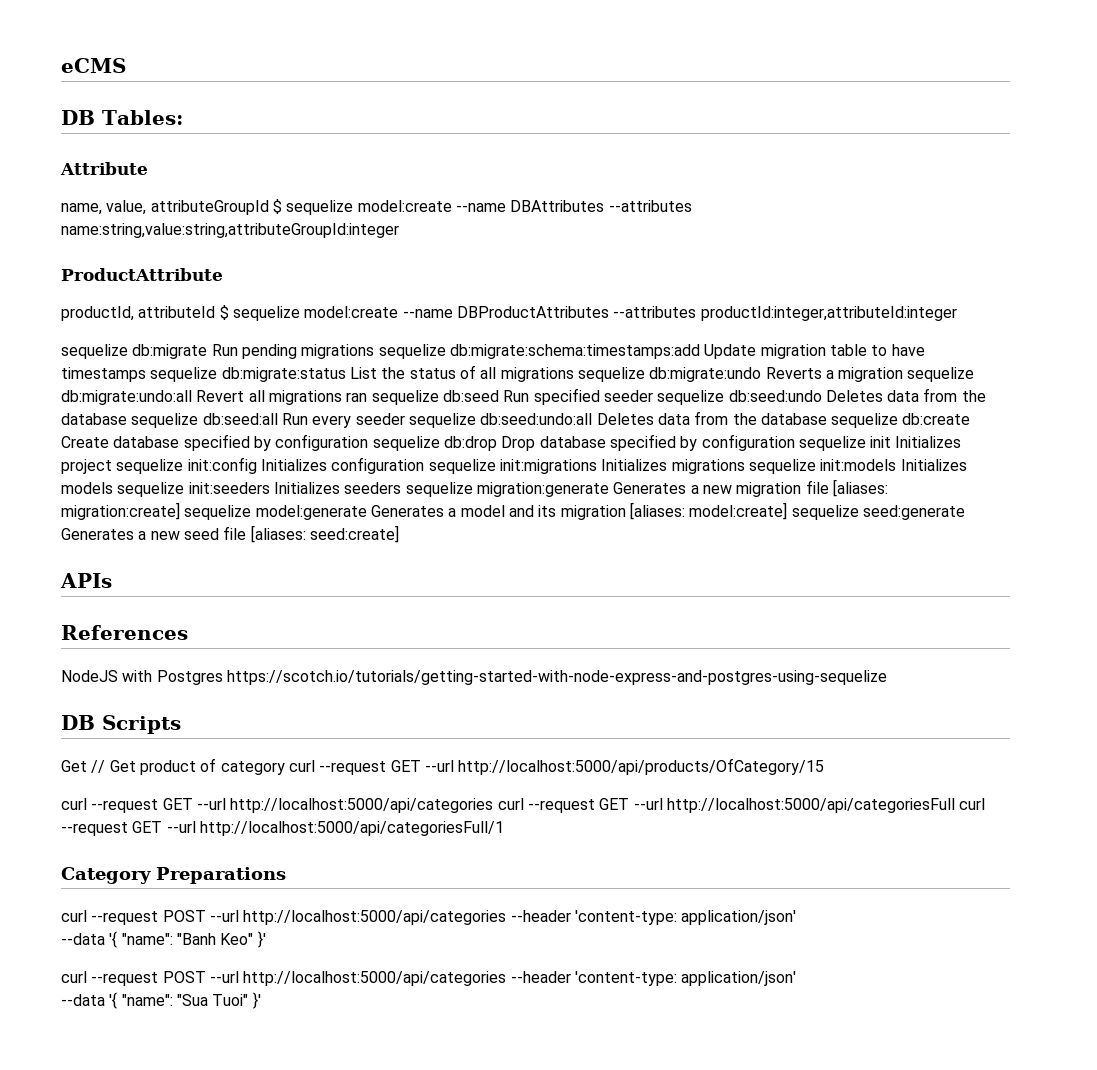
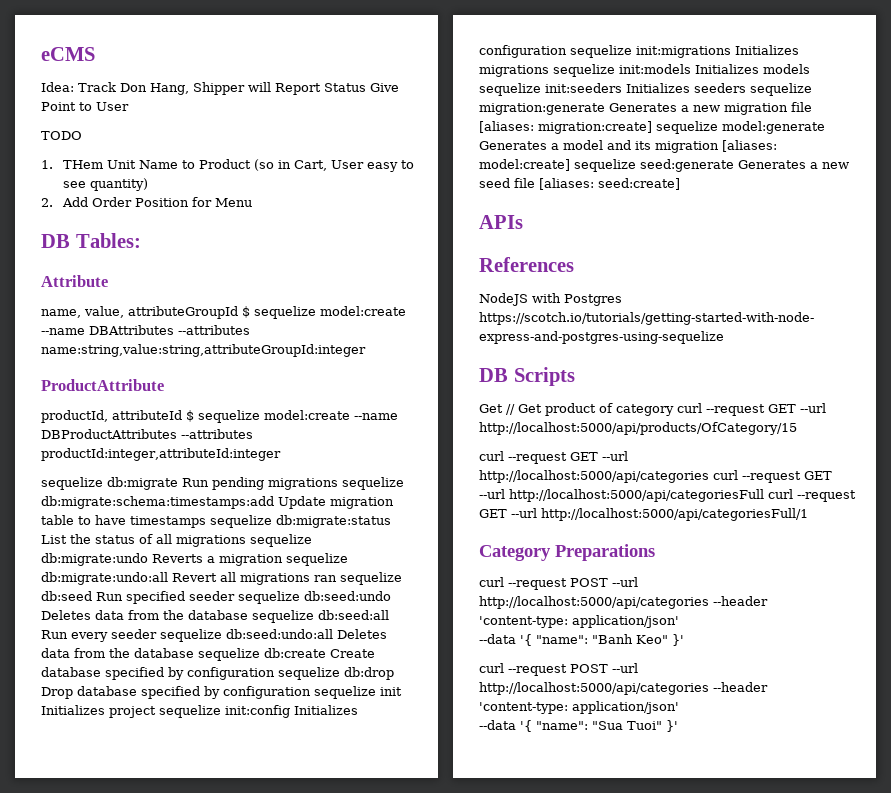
(126, 65) none -> [41,82,399,95] [41,102,129,111] [41,131,82,140] [41,159,415,172] [63,178,149,191] [41,197,253,207] // Idea: Track Don Hang, Shipper will Report Status Give Point to User // TODO // 1. THem Unit Name to Product (so in Cart, User easy to see quantity) // 2. Add Order Position for Menu

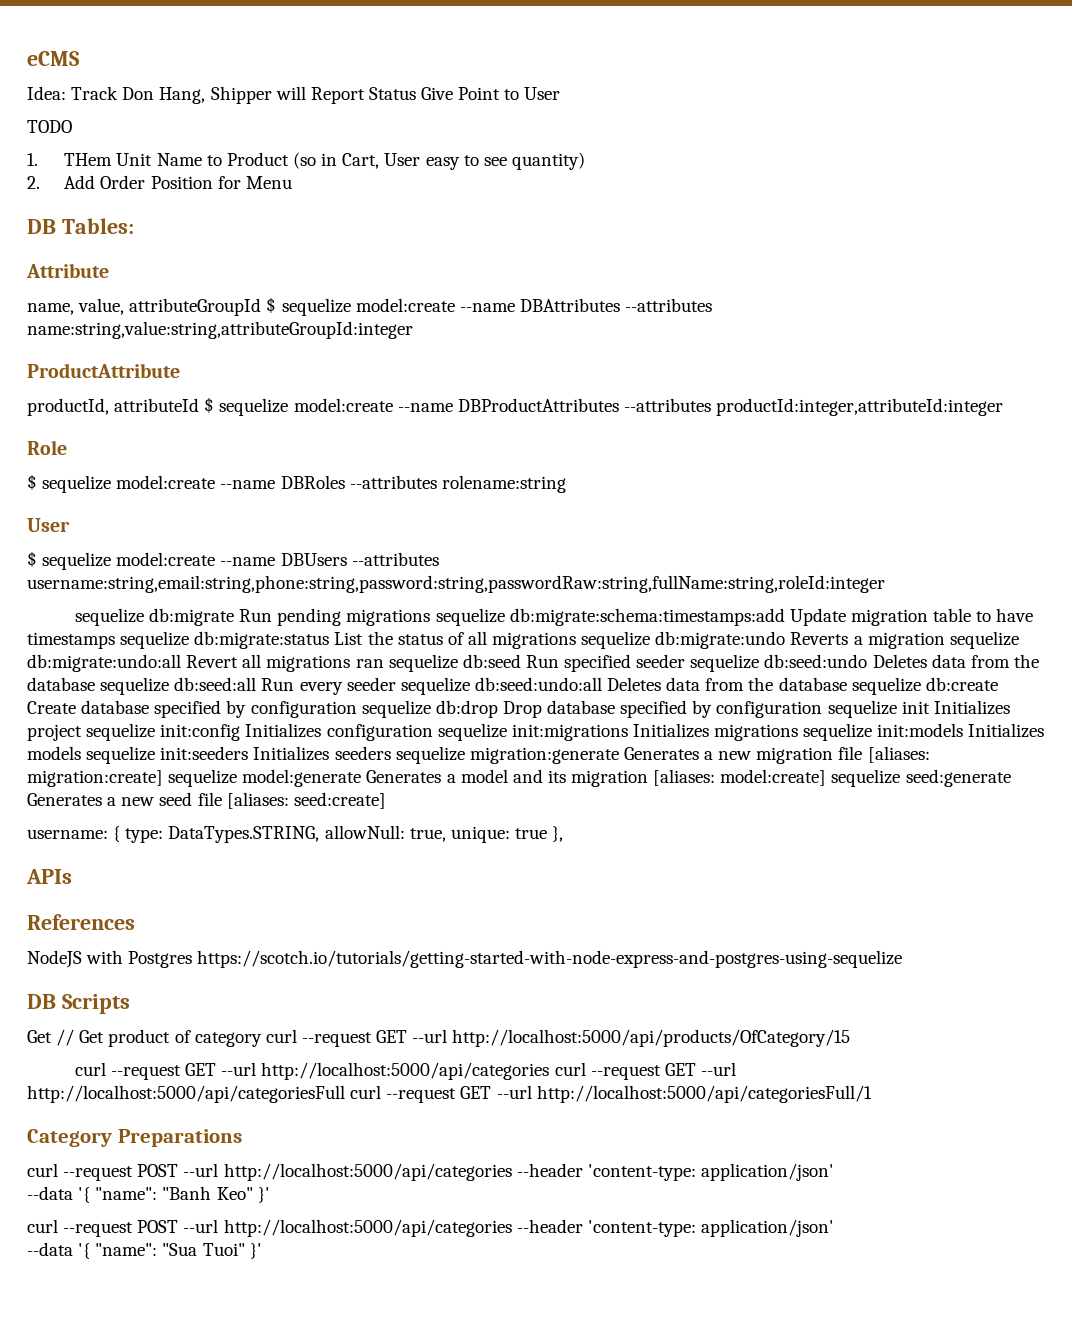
(281, 454) none -> [27,440,67,455] [27,474,566,493] [27,518,70,532] [27,551,439,570] [27,575,885,593] // Role // $ sequelize model:create --name DBRoles --attributes rolename:string // User // $ sequelize model:create --name DBUsers --attributes username:string,email:string,phone:string,password:string,passwordRaw:string,fullName:string,roleId:integer
(680, 184) none -> [27,825,564,843] // username: { type: DataTypes.STRING, allowNull: true, unique: true },

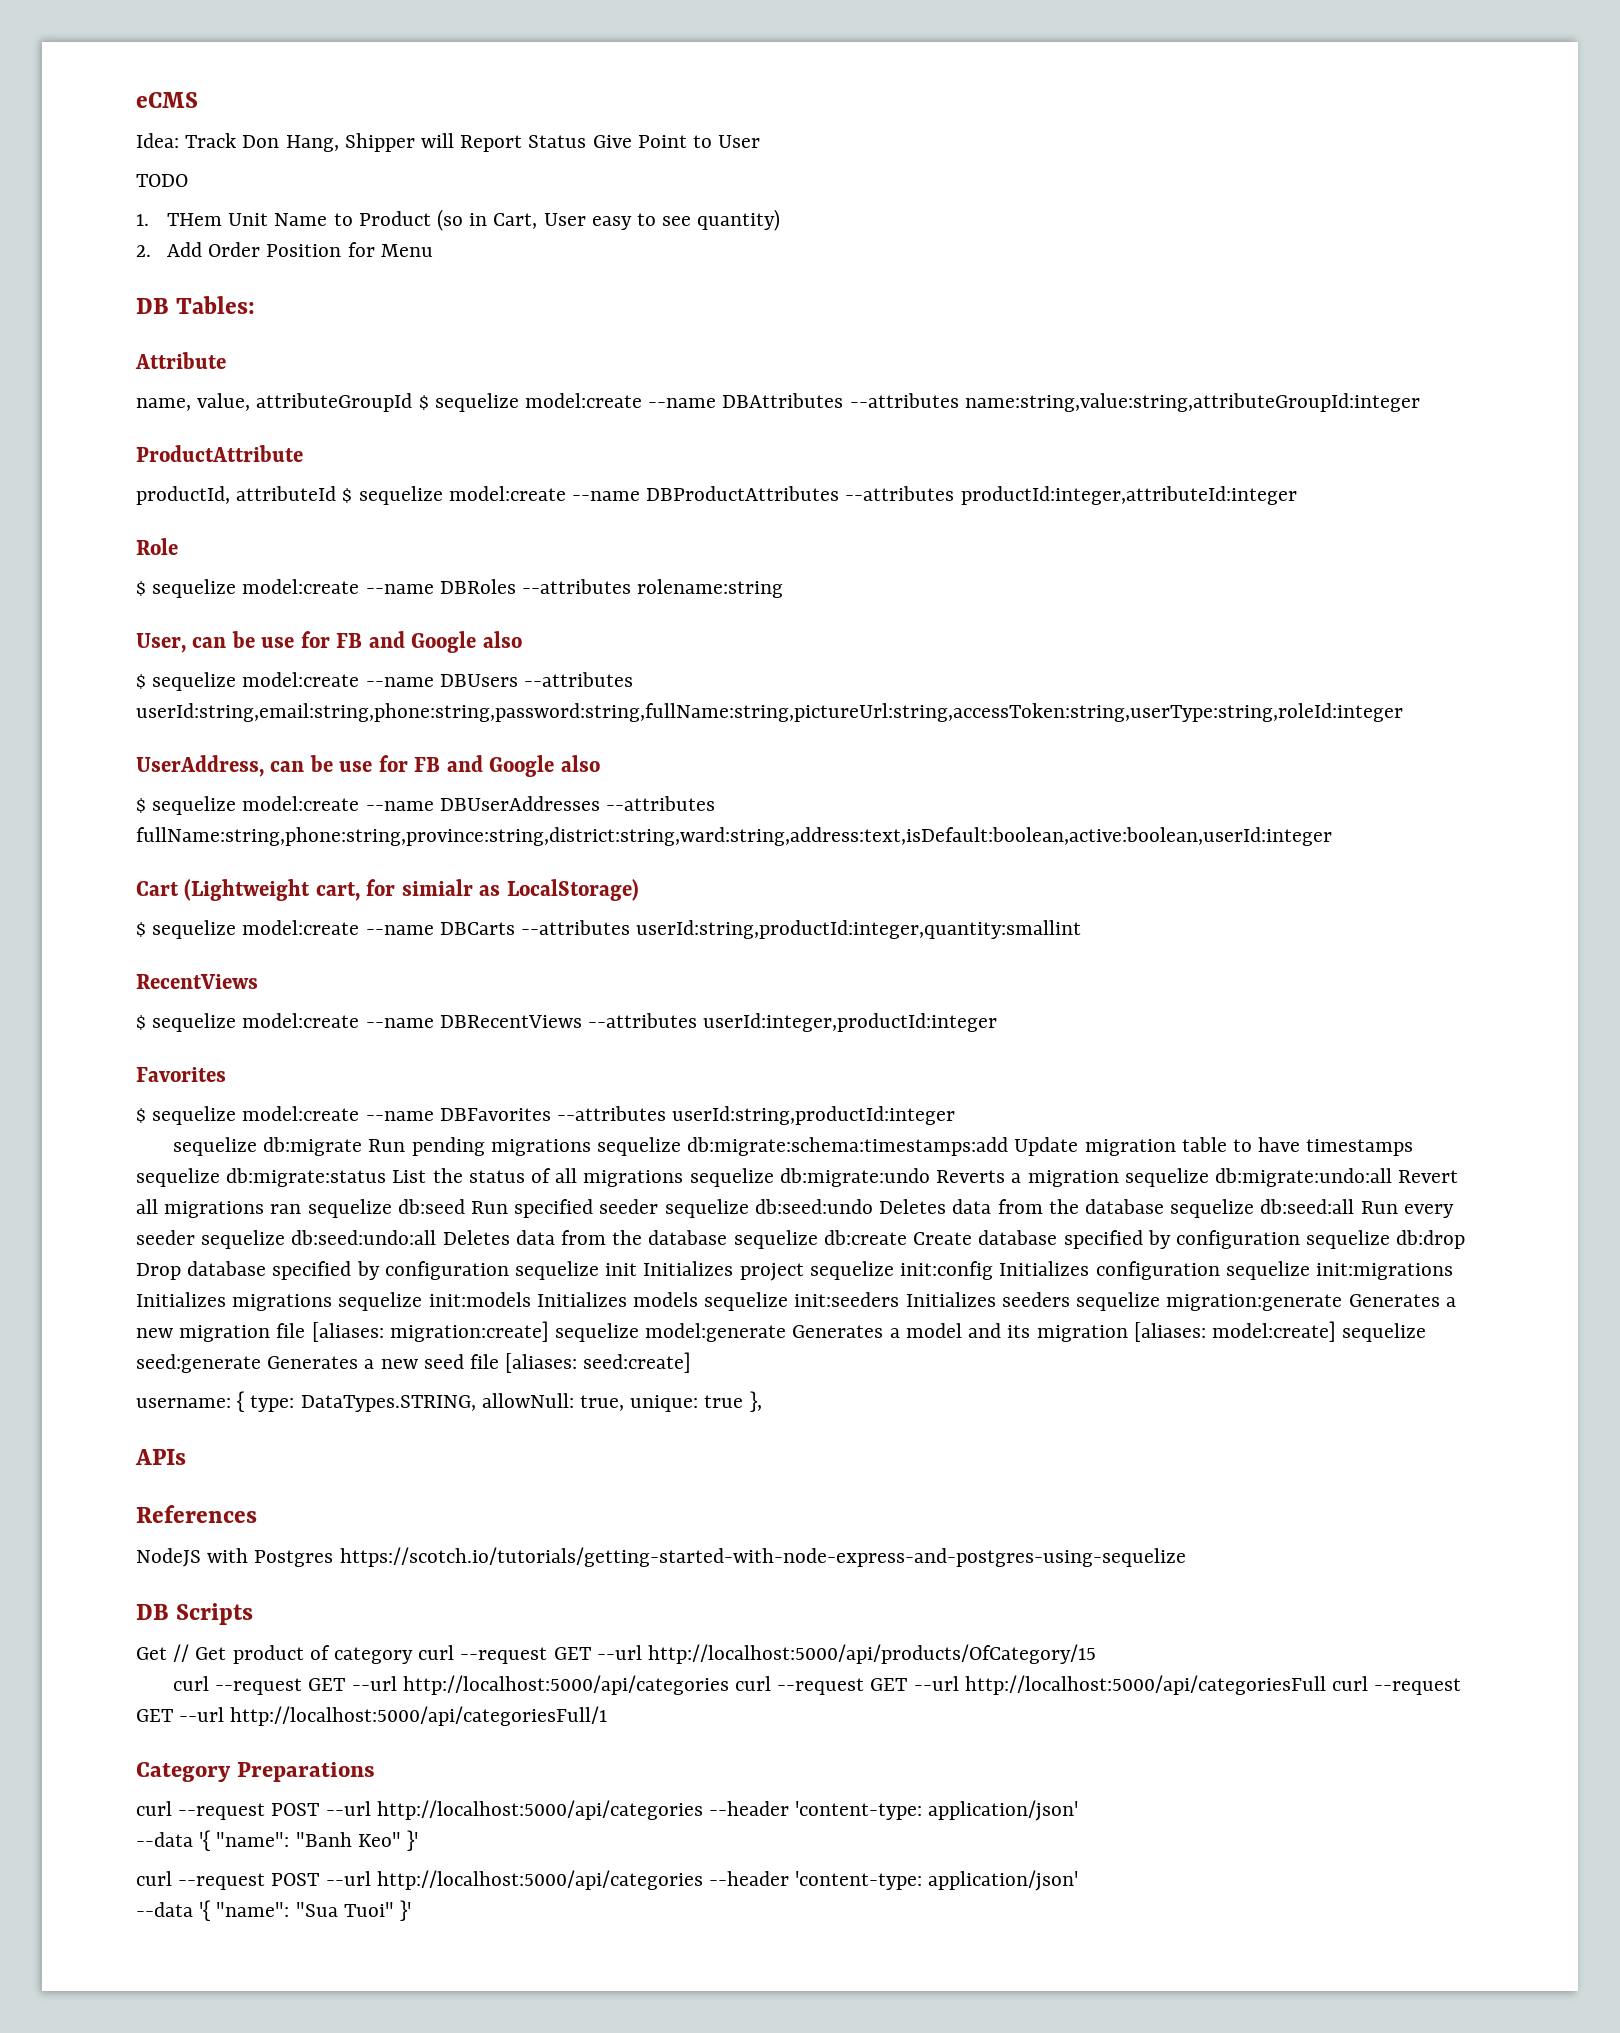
[27,518,70,532] User -> [136,631,522,653] User, can be use for FB and Google also
[27,575,885,593] username:string,email:string,phone:string,password:string,passwordRaw:string,fullName:string,roleId:integer -> [136,703,1403,722] [136,755,600,777] [136,796,716,815] [136,827,1332,846] [136,879,639,901] [136,920,1082,939] [136,974,258,989] [136,1013,998,1032] [136,1067,226,1082] [136,1106,956,1125] userId:string,email:string,phone:string,password:string,fullName:string,pictureUrl:string,accessToken:string,userType:string,roleId:integer // UserAddress, can be use for FB and Google also // $ sequelize model:create --name DBUserAddresses --attributes fullName:string,phone:string,province:string,district:string,ward:string,address:text,isDefault:boolean,active:boolean,userId:integer // Cart (Lightweight cart, for simialr as LocalStorage) // $ sequelize model:create --name DBCarts --attributes userId:string,productId:integer,quantity:smallint // RecentViews // $ sequelize model:create --name DBRecentViews --attributes userId:integer,productId:integer // Favorites // $ sequelize model:create --name DBFavorites --attributes userId:string,productId:integer

